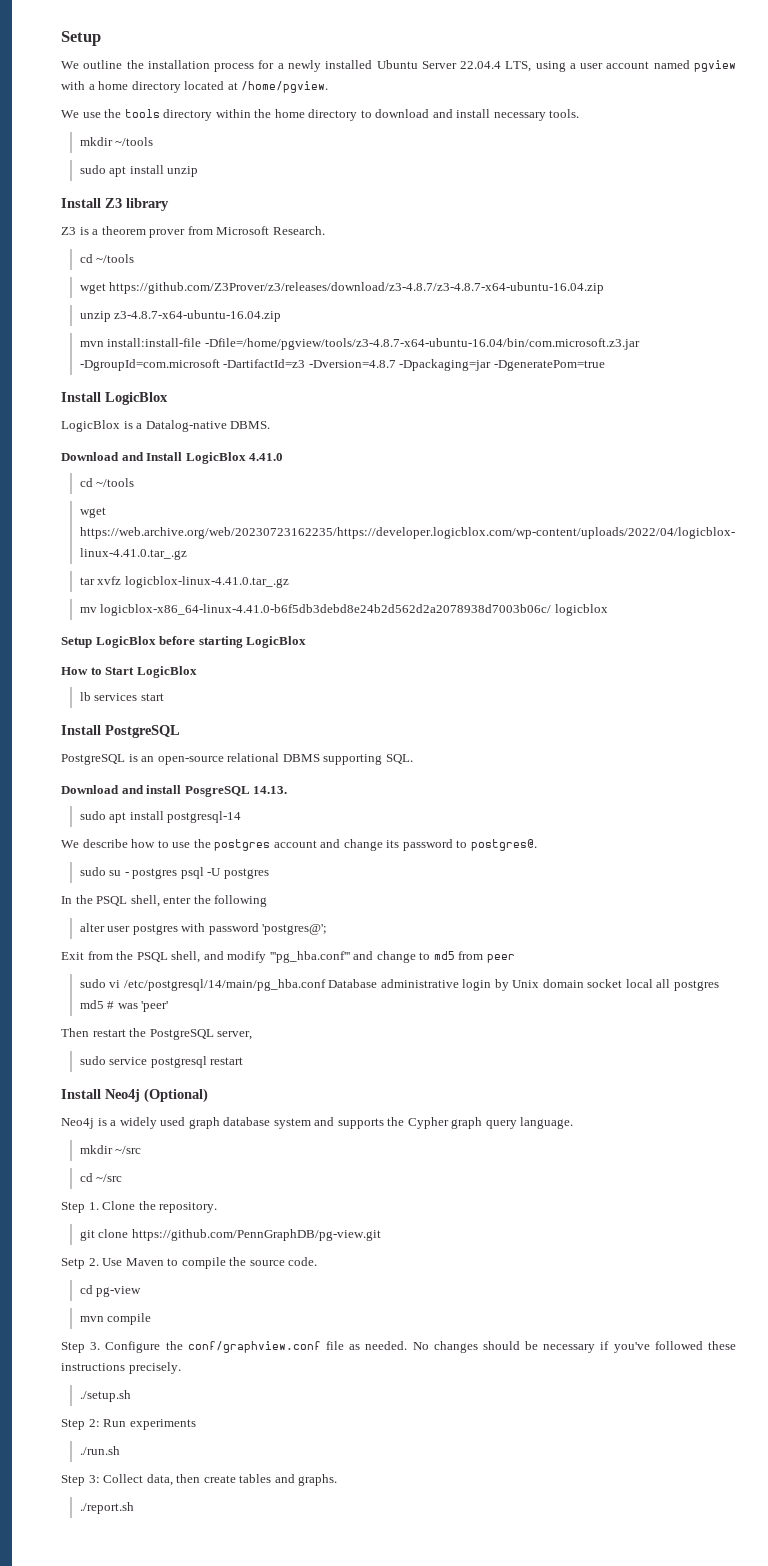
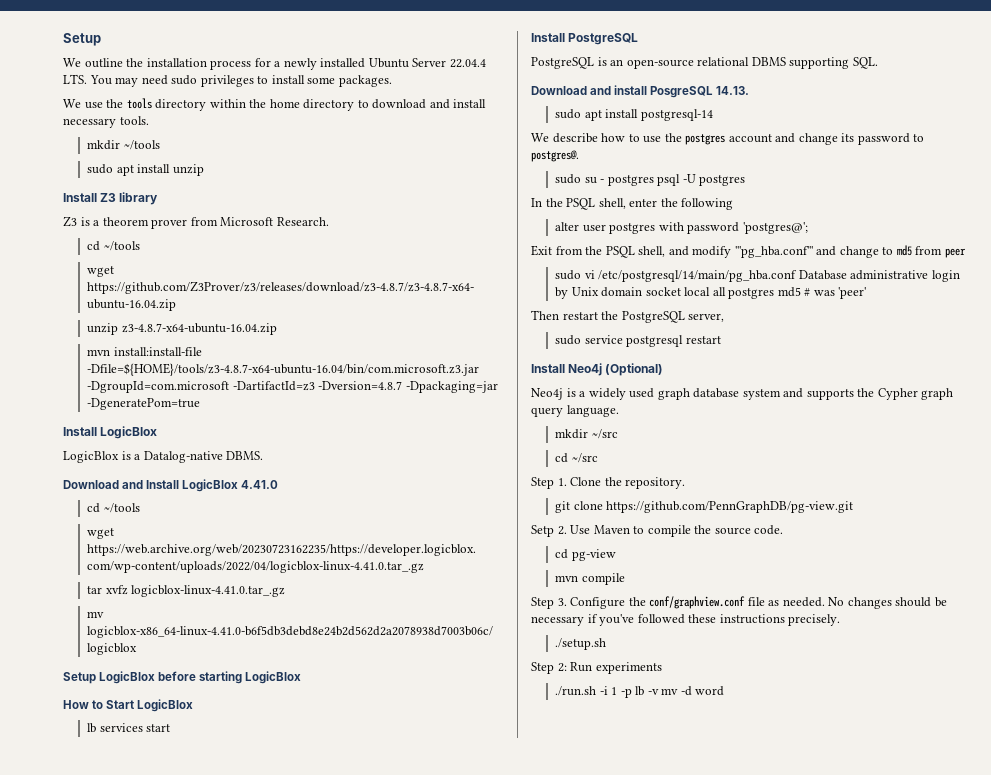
[505,60,737,72] [61,81,329,93] LTS, using a user account named pgview with a home directory located at /home/pgview. -> [63,74,392,87] LTS. You may need sudo privileges to install some packages.
[204,338,640,350] -Dfile=/home/pgview/tools/z3-4.8.7-x64-ubuntu-16.04/bin/com.microsoft.z3.jar -> [87,363,480,376] -Dfile=${HOME}/tools/z3-4.8.7-x64-ubuntu-16.04/bin/com.microsoft.z3.jar
[61,1474,338,1486] [79,1502,134,1514] // Step 3: Collect data, then create tables and graphs. // ./report.sh -> [599,686,725,698] -i 1 -p lb -v mv -d word

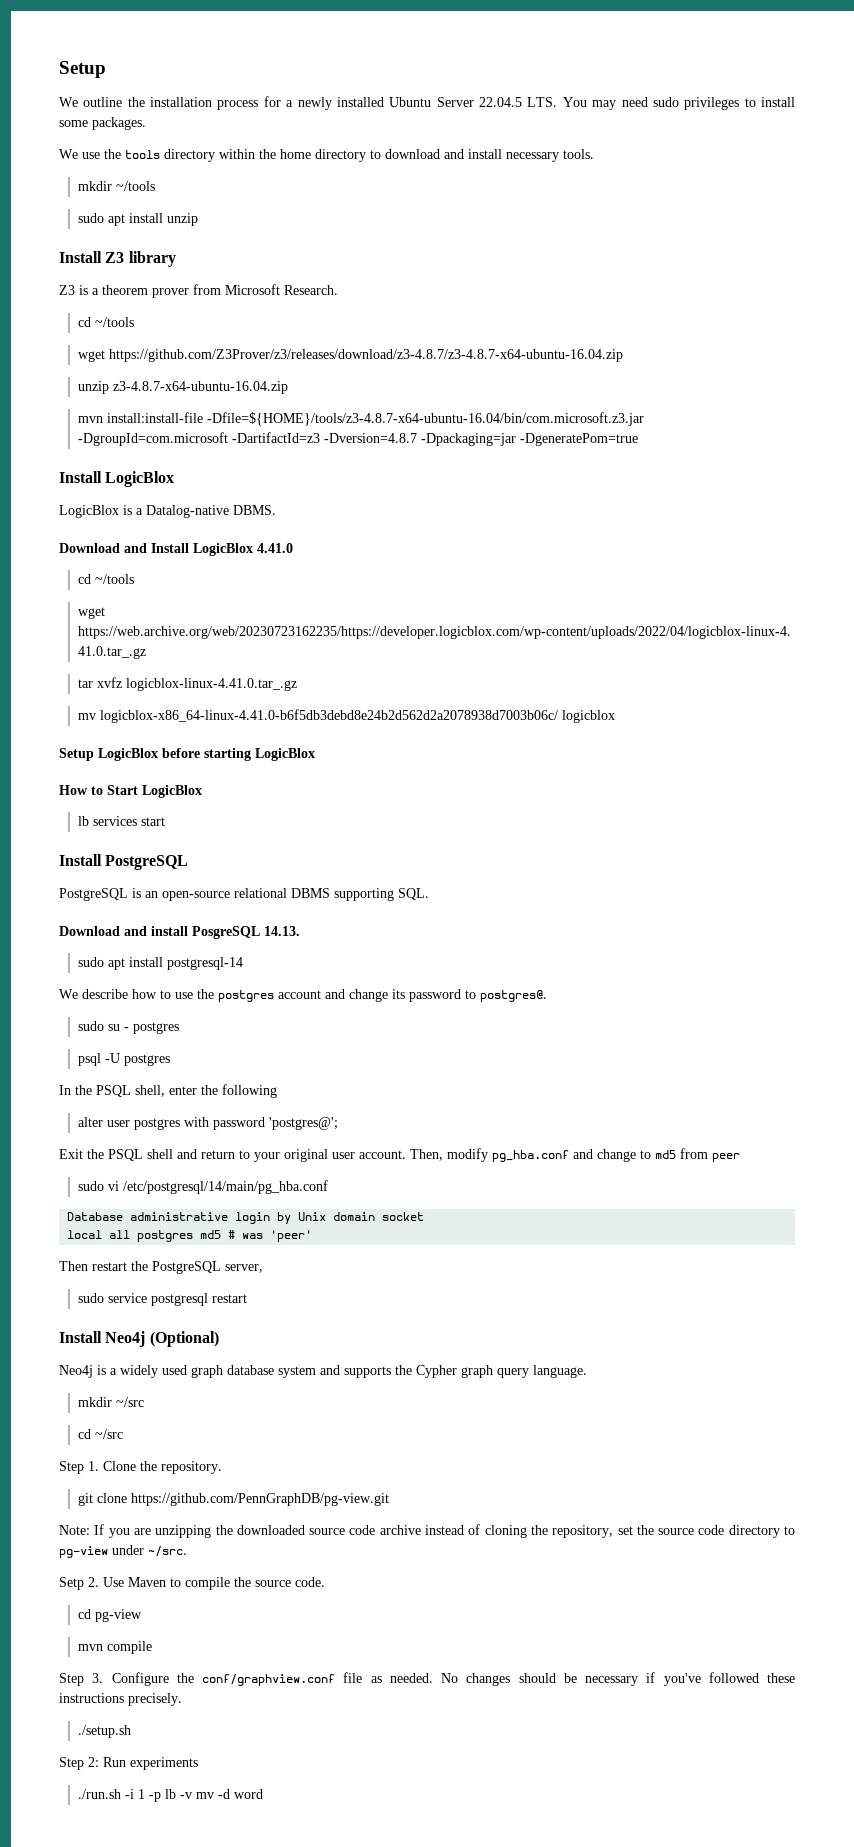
[449,59,486,68] 22.04.4 -> [479,97,523,107] 22.04.5
(654, 180) none -> (180, 1028) //
[555,246,813,258] from the PSQL shell, and modify '''pg_hba.conf''' -> [87,1148,569,1162] the PSQL shell and return to your original user account. Then, modify pg_hba.conf
(798, 276) none -> (329, 1187) //
(681, 291) none -> (425, 1216) //
(854, 507) none -> [59,1524,795,1538] [59,1545,187,1558] // Note: If you are unzipping the downloaded source code archive instead of cloning the repository, set the source code directory to pg-view under ~/src.

